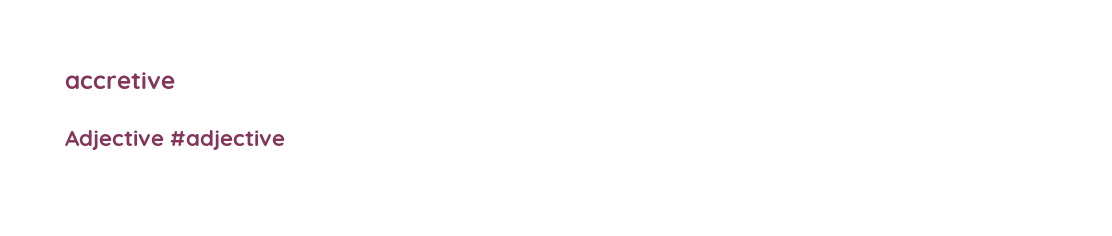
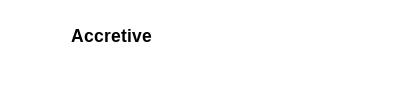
[65,72,175,89] [65,130,286,150] accretive // Adjective #adjective -> [71,29,152,42] Accretive

